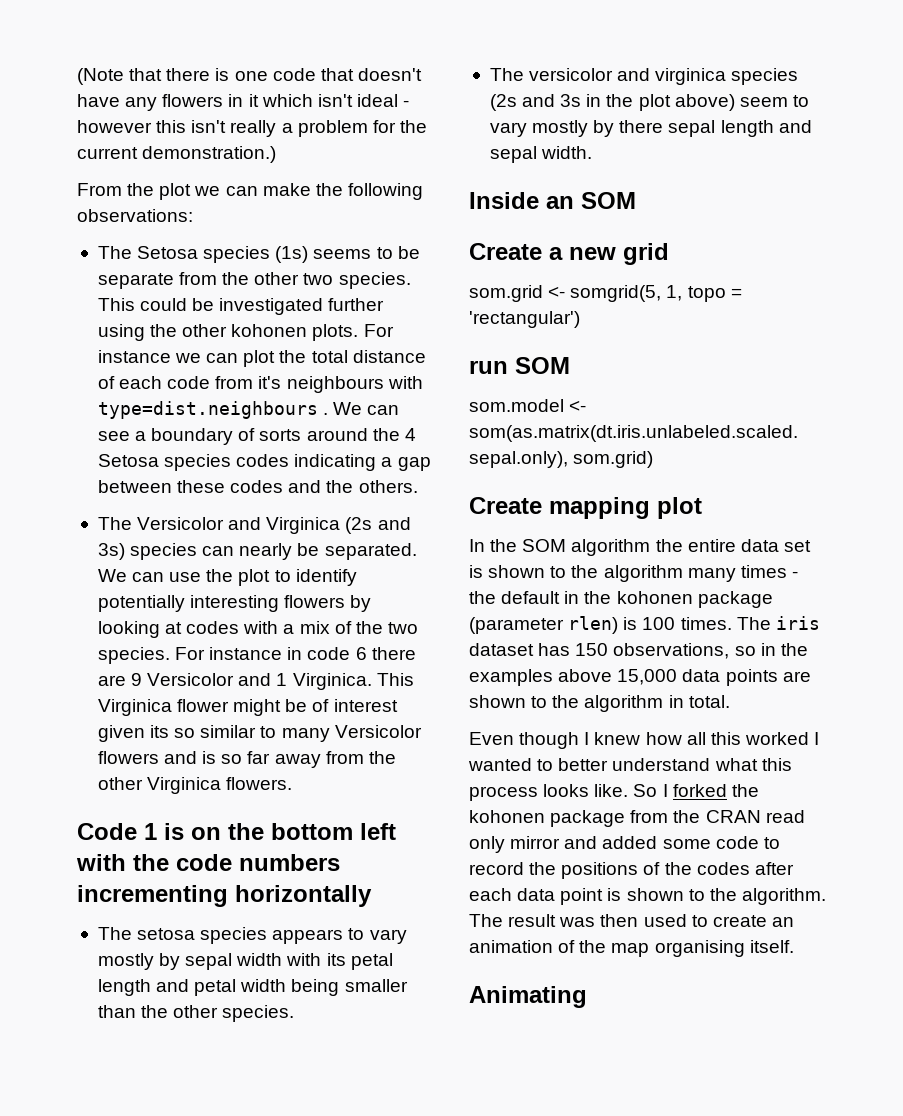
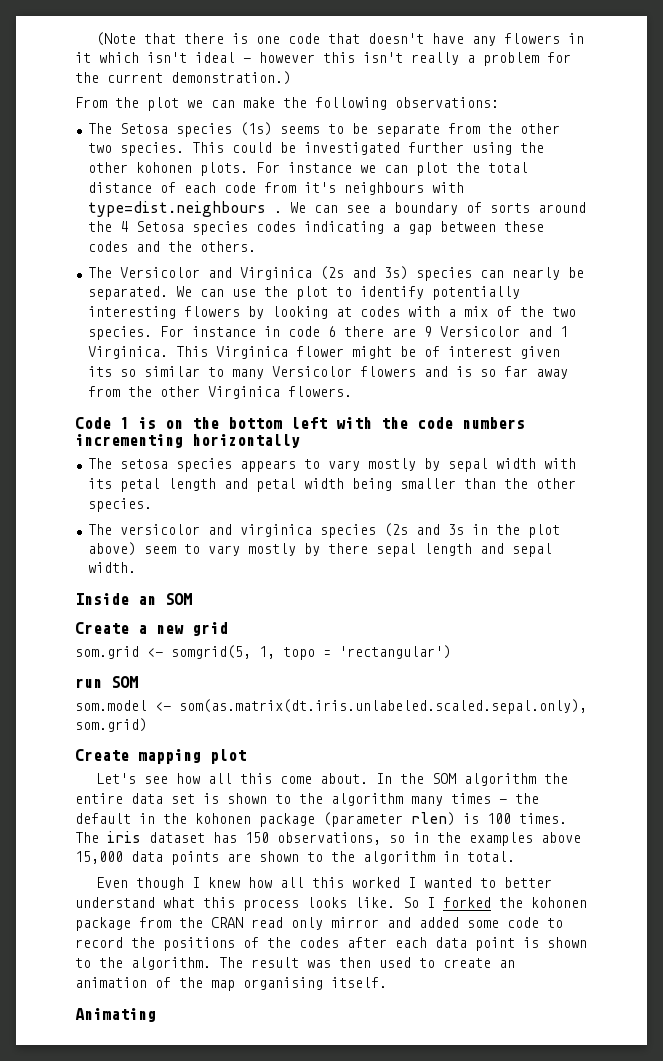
(702, 508) none -> [95,773,368,784] Let's see how all this come about.

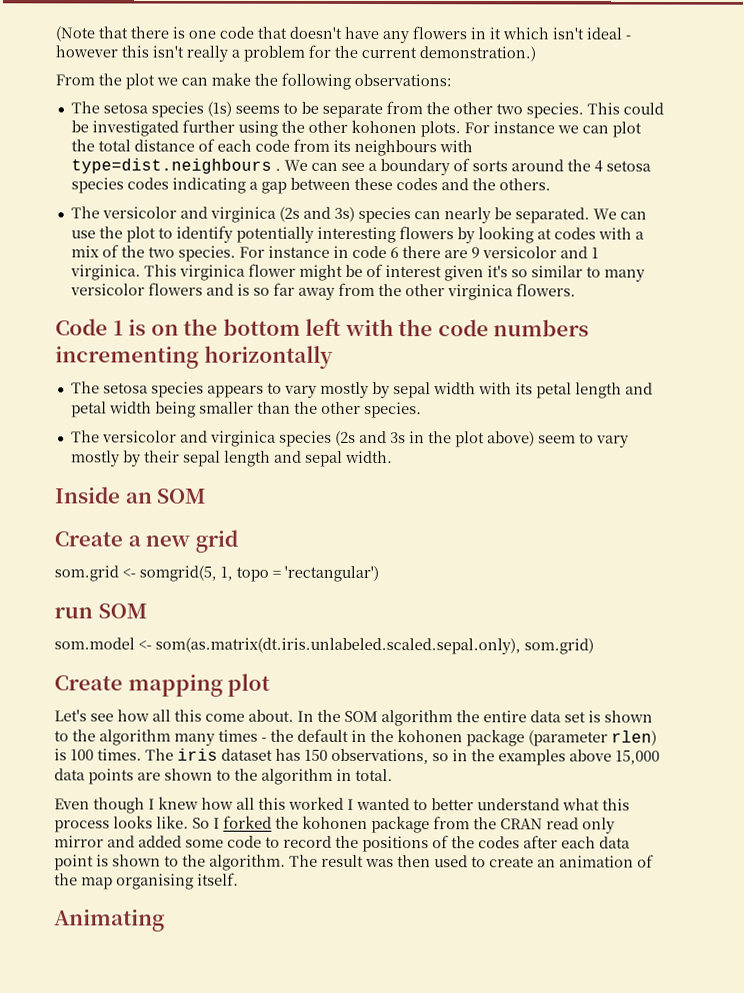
[119,123,168,134] Setosa -> [102,102,148,114] setosa
[303,182,336,193] it's -> [332,139,351,152] its
[135,221,184,232] Setosa -> [605,160,651,172] setosa
[119,267,312,280] Versicolor and Virginica -> [101,206,276,223] versicolor and virginica
[439,326,520,337] Versicolor -> [481,246,557,259] versicolor
[87,346,288,359] Virginica. This Virginica -> [69,264,245,281] virginica. This virginica
[87,366,112,377] its -> [486,265,508,278] it's
[271,366,352,377] Versicolor -> [69,283,145,296] versicolor
[207,386,280,399] Virginica -> [446,284,513,301] virginica
[327,543,368,554] there -> [143,450,180,463] their

